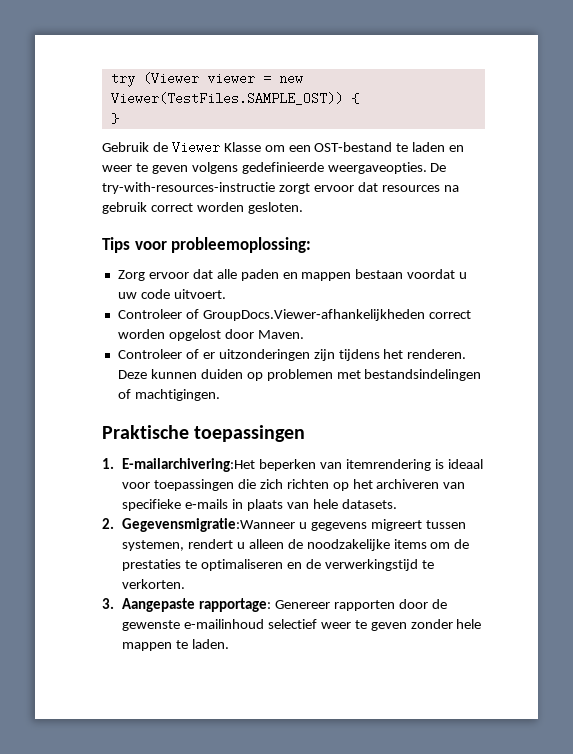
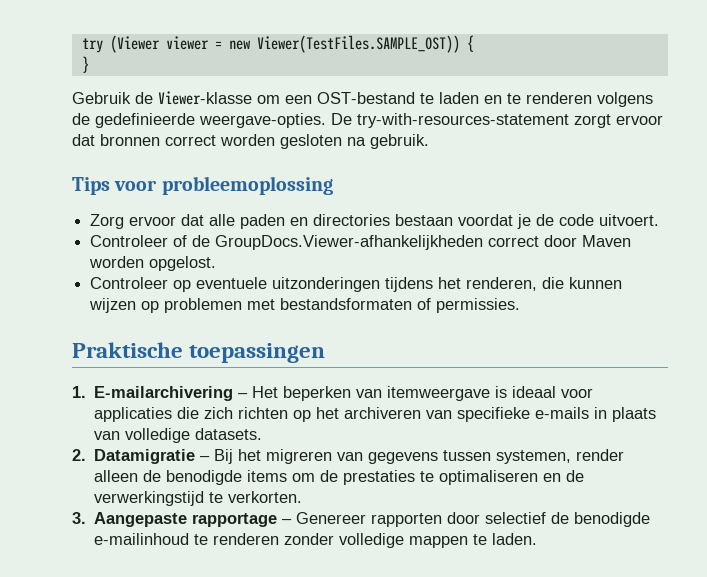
[171,141,261,154] Viewer Klasse -> [158,91,252,105] Viewer‑klasse
[102,162,447,174] [102,182,459,194] [102,202,303,214] weer te geven volgens gedefinieerde weergaveopties. De try-with-resources-instructie zorgt ervoor dat resources na gebruik correct worden gesloten. -> [507,92,653,107] [72,113,663,128] [72,134,429,149] te renderen volgens de gedefinieerde weergave‑opties. De try‑with‑resources‑statement zorgt ervoor dat bronnen correct worden gesloten na gebruik.
[171,237,312,253] probleemoplossing: -> [161,176,333,195] probleemoplossing
[301,272,352,281] mappen -> [313,214,391,226] directories
[459,272,468,279] [117,292,137,299] u uw -> [517,214,555,229] je de
(199, 314) none -> [192,235,211,247] de
[117,329,304,341] [117,349,467,361] [117,369,482,381] [117,389,220,401] worden opgelost door Maven. // Controleer of er uitzonderingen zijn tijdens het renderen. Deze kunnen duiden op problemen met bestandsindelingen of machtigingen. -> [544,235,632,247] [89,256,217,271] [90,277,623,292] [89,298,521,313] door Maven worden opgelost. // Controleer op eventuele uitzonderingen tijdens het renderen, die kunnen wijzen op problemen met bestandsformaten of permissies.
[122,458,256,472] E-mailarchivering:Het -> [94,386,279,401] E‑mailarchivering – Het
[345,459,431,471] itemrendering -> [387,386,491,401] itemweergave
[153,479,234,491] toepassingen -> [94,407,173,422] applicaties
[312,499,338,509] hele -> [125,428,191,443] volledige
[122,518,466,532] [122,539,245,551] Gegevensmigratie:Wanneer u gegevens migreert tussen systemen, rendert u -> [94,449,625,464] Datamigratie – Bij het migreren van gegevens tussen systemen, render
[306,539,390,551] noodzakelijke -> [166,470,243,485] benodigde
[198,598,271,612] rapportage: -> [192,513,293,527] rapportage –
[431,599,447,609] [122,619,482,631] de gewenste e-mailinhoud selectief weer te geven zonder hele -> [485,512,651,527] [94,533,405,548] selectief de benodigde e‑mailinhoud te renderen zonder volledige

